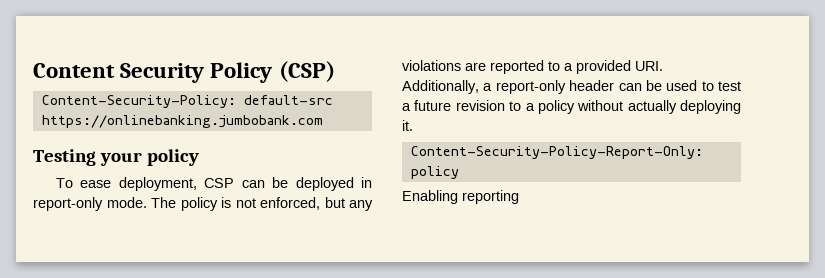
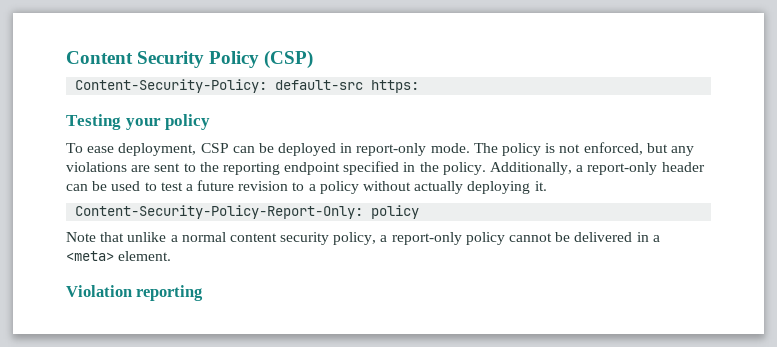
[41,115,323,128] https://onlinebanking.jumbobank.com -> [371,80,420,93] https:
[490,60,663,74] reported to a provided URI. -> [154,161,486,175] sent to the reporting endpoint specified in the policy.
[402,190,458,204] Enabling -> [66,232,660,245] [66,251,172,261] [66,285,132,297] Note that unlike a normal content security policy, a report-only policy cannot be delivered in a <meta> element. // Violation

